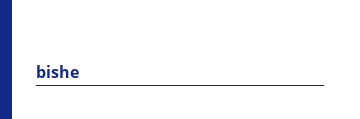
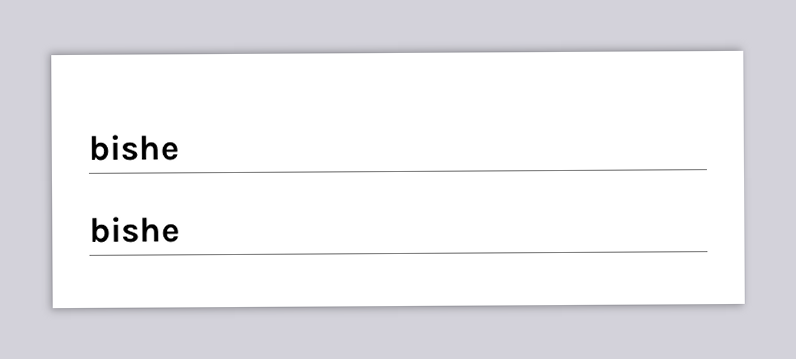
[36,65,79,78] bishe -> [88,134,179,161] [89,216,180,243] bishe // bishe

